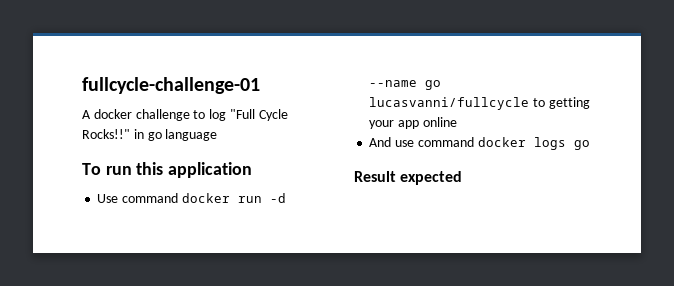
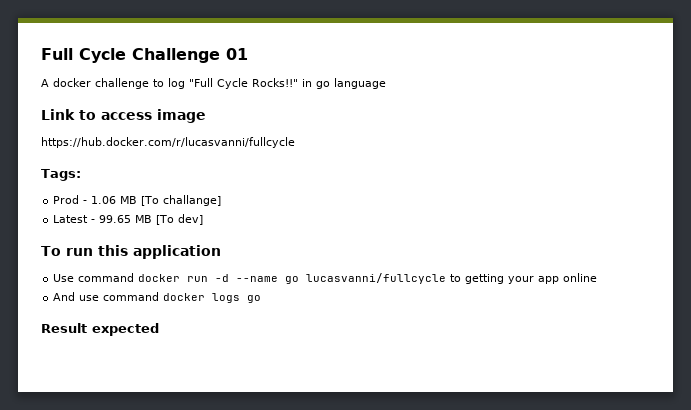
[82,77,260,94] fullcycle-challenge-01 -> [41,48,248,63] Full Cycle Challenge 01
(218, 135) none -> [41,109,206,123] [41,137,295,148] [41,169,81,181] [53,195,222,206] [53,214,204,225] // Link to access image // https://hub.docker.com/r/lucasvanni/fullcycle // Tags: // Prod - 1.06 MB [To challange] // Latest - 99.65 MB [To dev]

